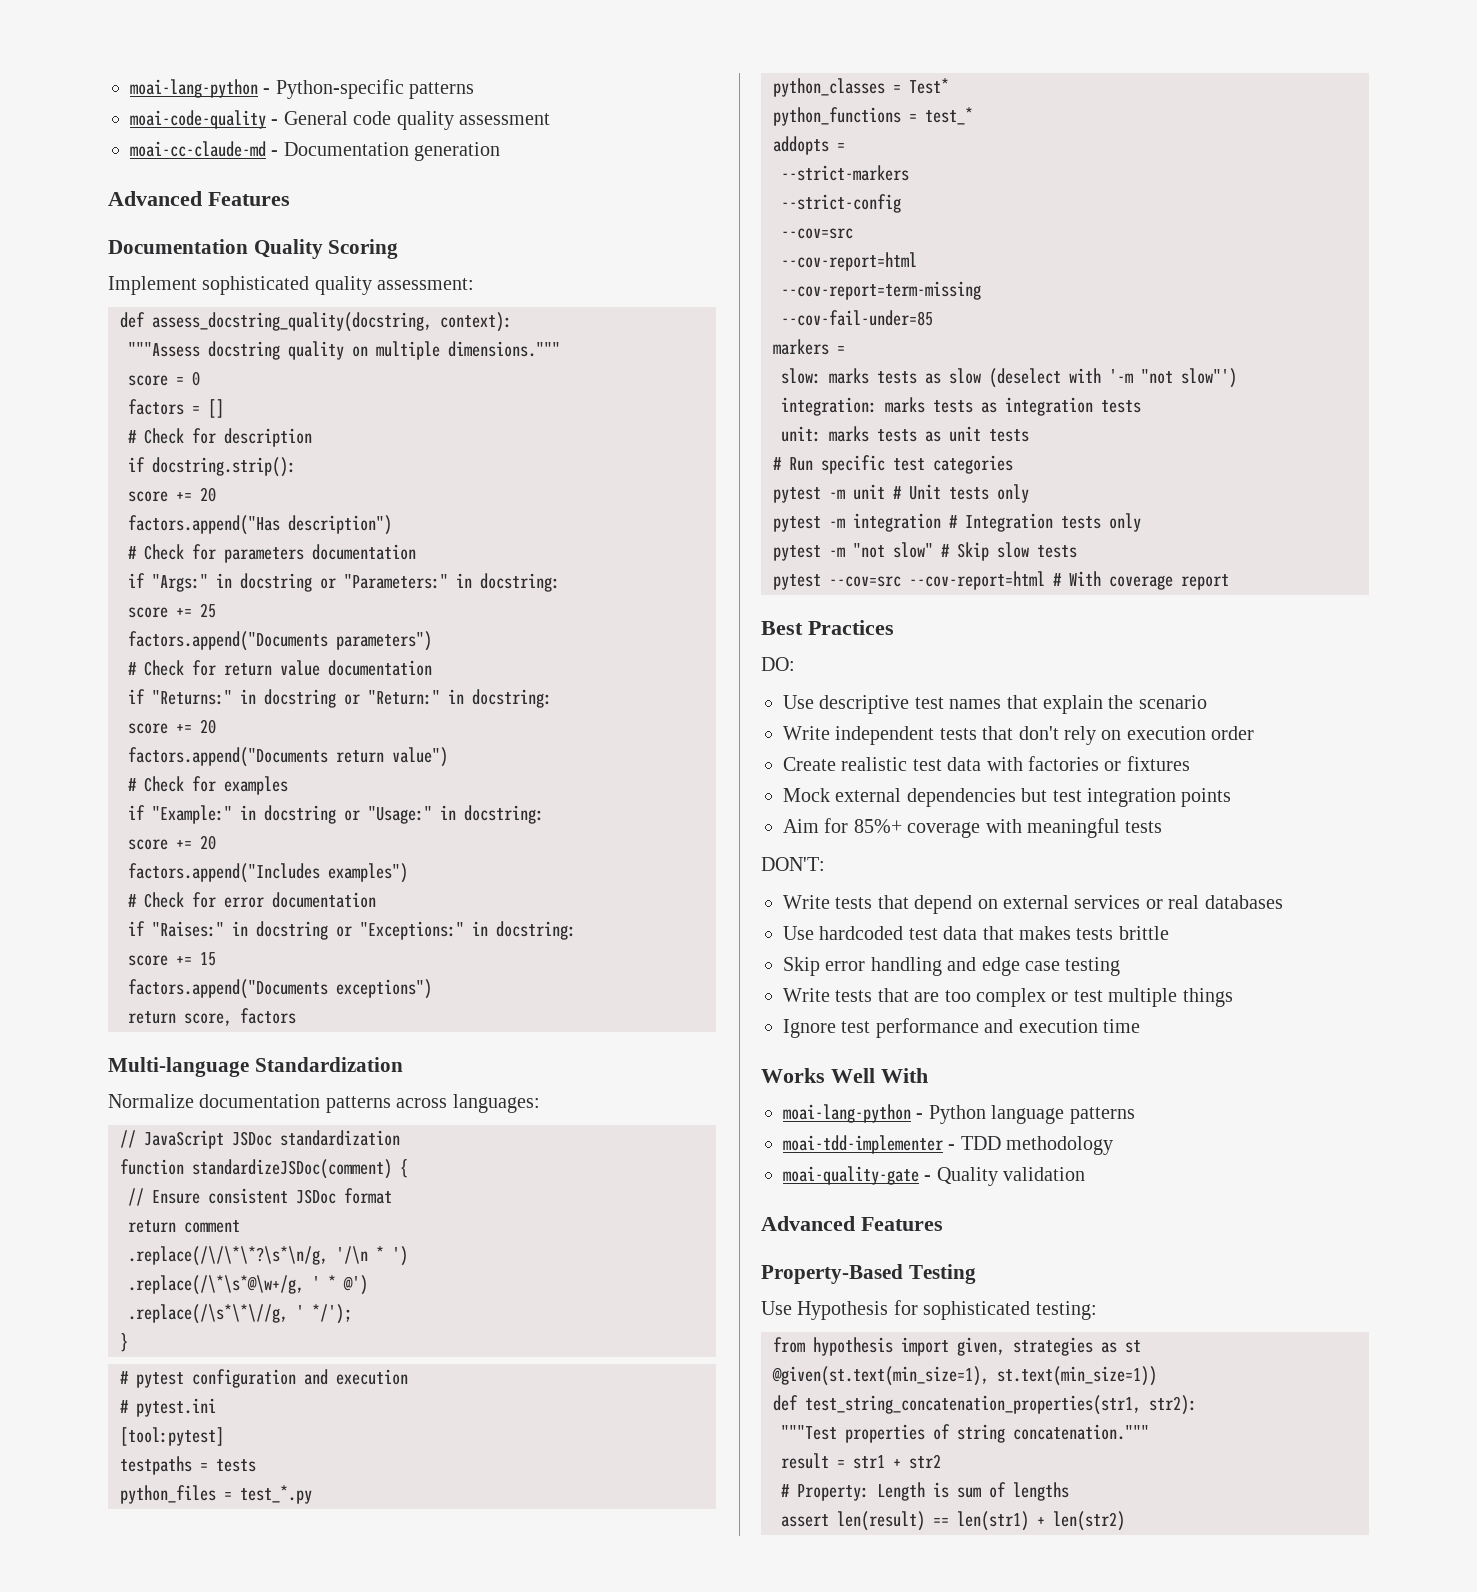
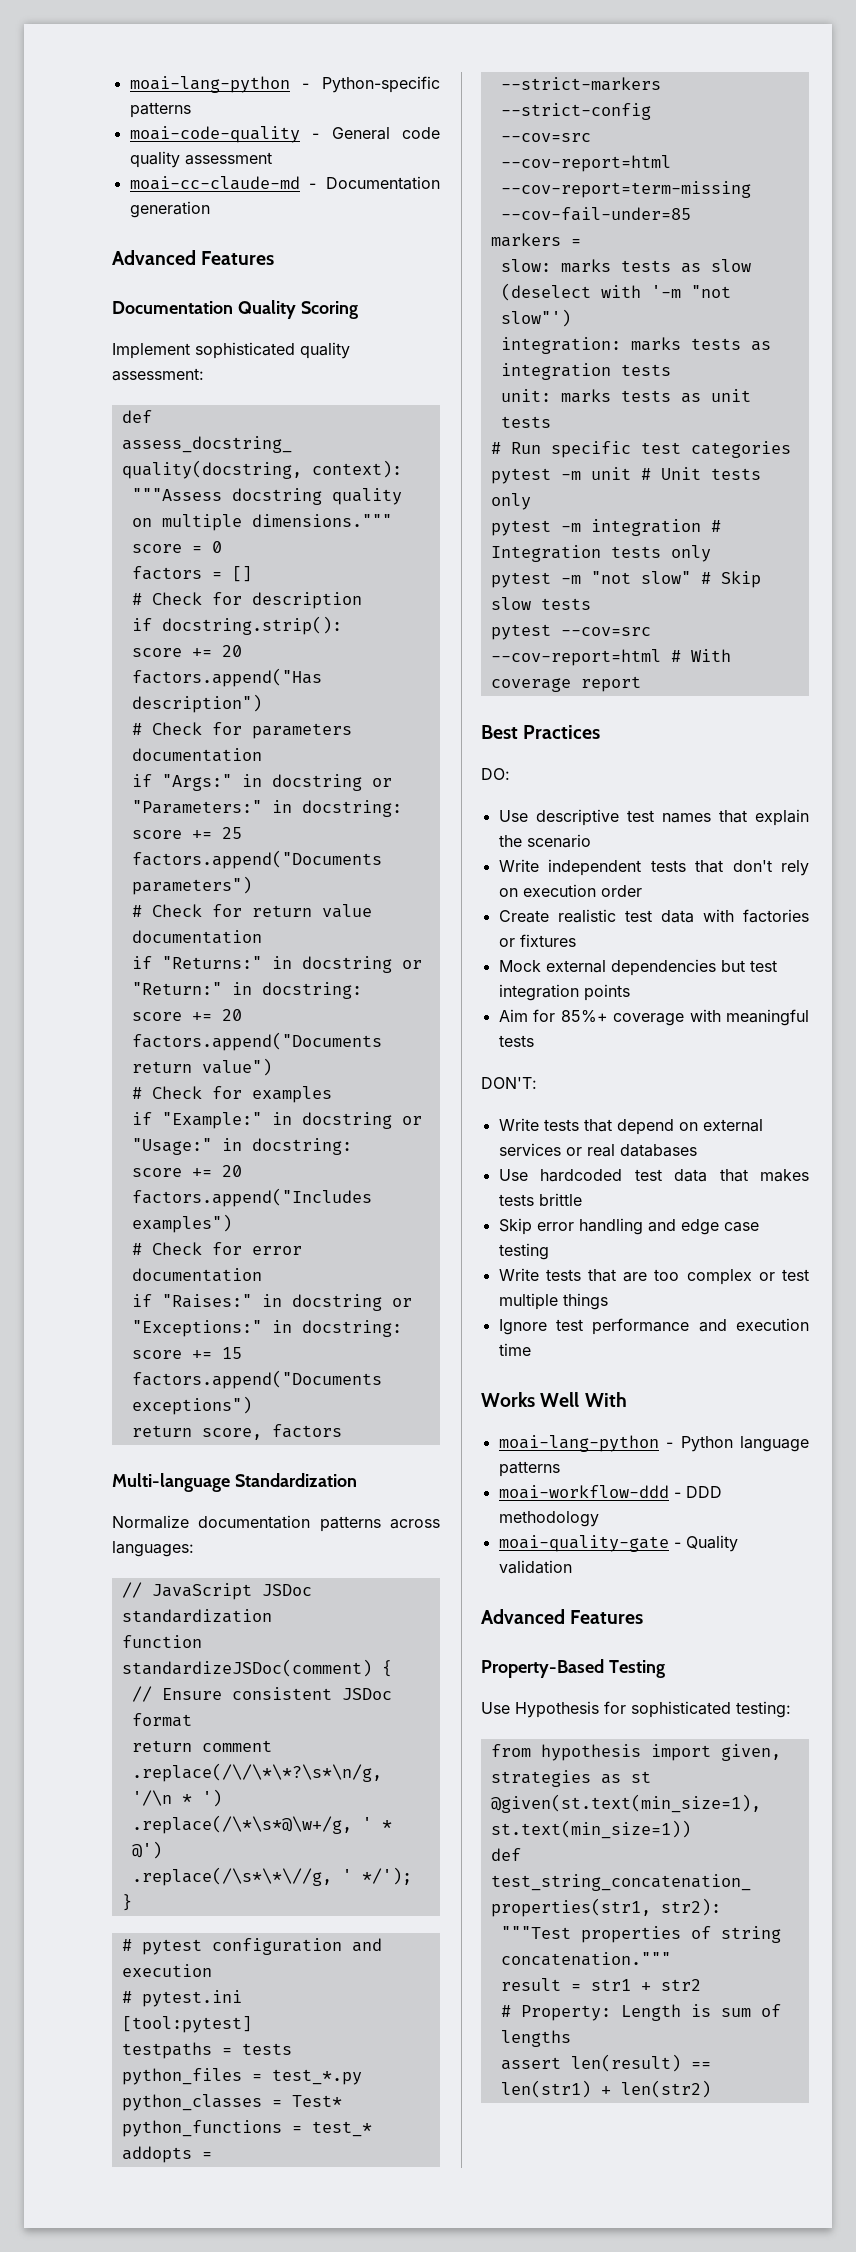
[783,1135,1001,1154] moai-tdd-implementer - TDD -> [498,1485,722,1499] moai-workflow-ddd - DDD

